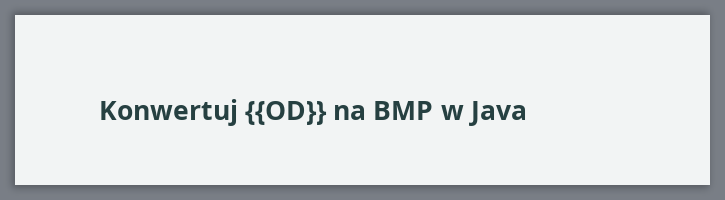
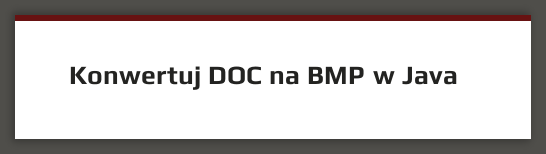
[245,101,328,125] {{OD}} -> [208,66,263,85] DOC

